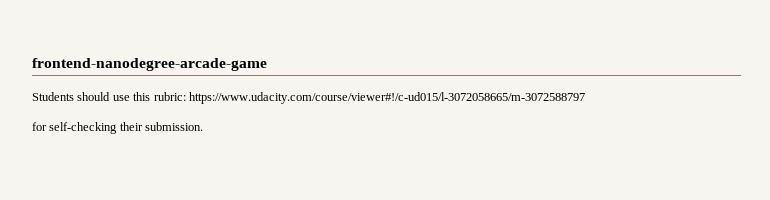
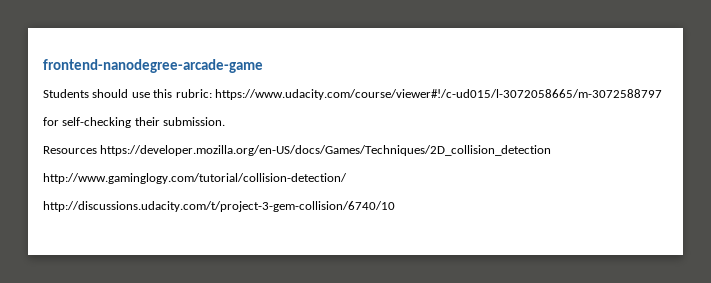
(204, 126) none -> [43,145,552,156] [43,173,347,184] [43,201,395,212] // Resources https://developer.mozilla.org/en-US/docs/Games/Techniques/2D_collision_detection // http://www.gaminglogy.com/tutorial/collision-detection/ // http://discussions.udacity.com/t/project-3-gem-collision/6740/10

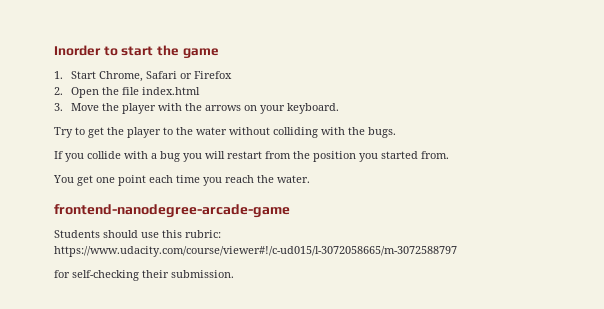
(43, 66) none -> [54,45,219,58] [54,71,233,82] [54,87,201,98] [54,103,340,114] [54,127,396,138] [54,151,449,162] [53,175,310,186] Inorder to start the game // 1. Start Chrome, Safari or Firefox // 2. Open the file index.html // 3. Move the player with the arrows on your keyboard. // Try to get the player to the water without colliding with the bugs. // If you collide with a bug you will restart from the position you started from. // You get one point each time you reach the water. //
[43,145,552,156] [43,173,347,184] [43,201,395,212] // Resources https://developer.mozilla.org/en-US/docs/Games/Techniques/2D_collision_detection // http://www.gaminglogy.com/tutorial/collision-detection/ // http://discussions.udacity.com/t/project-3-gem-collision/6740/10 -> (234, 274) none

